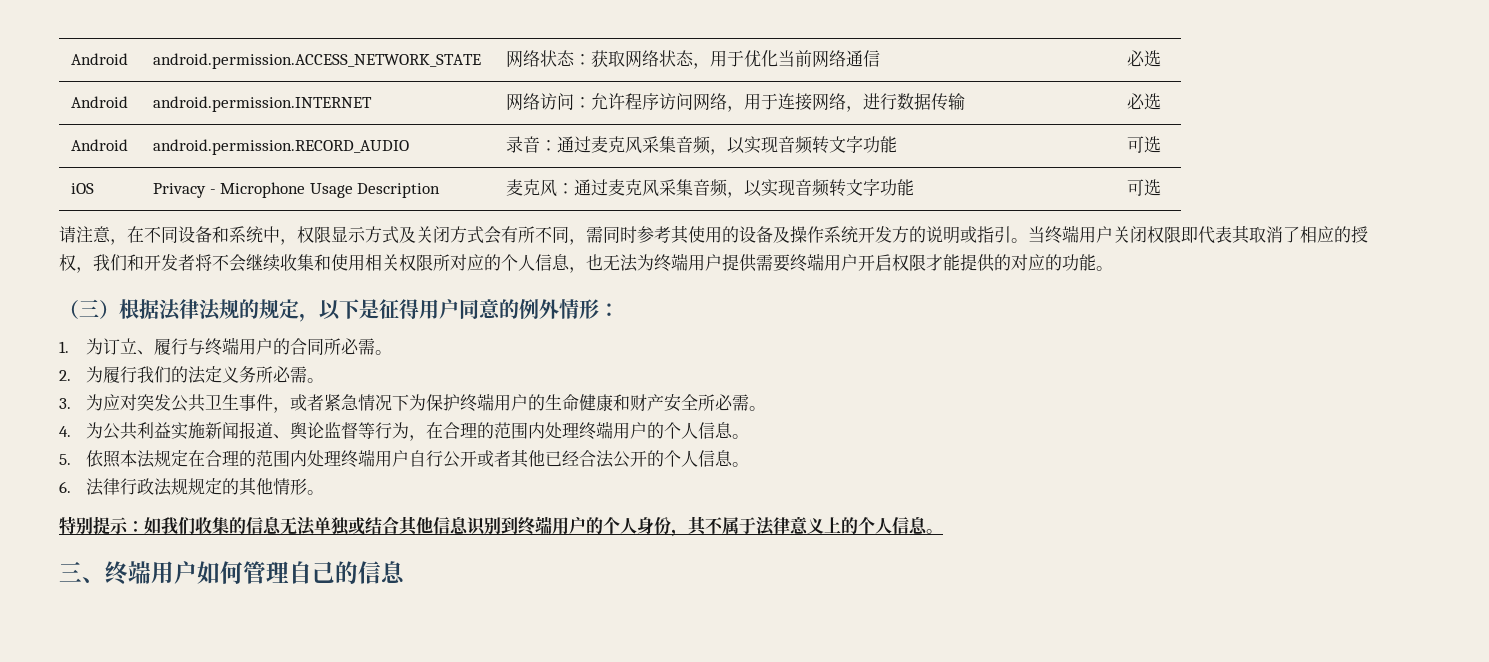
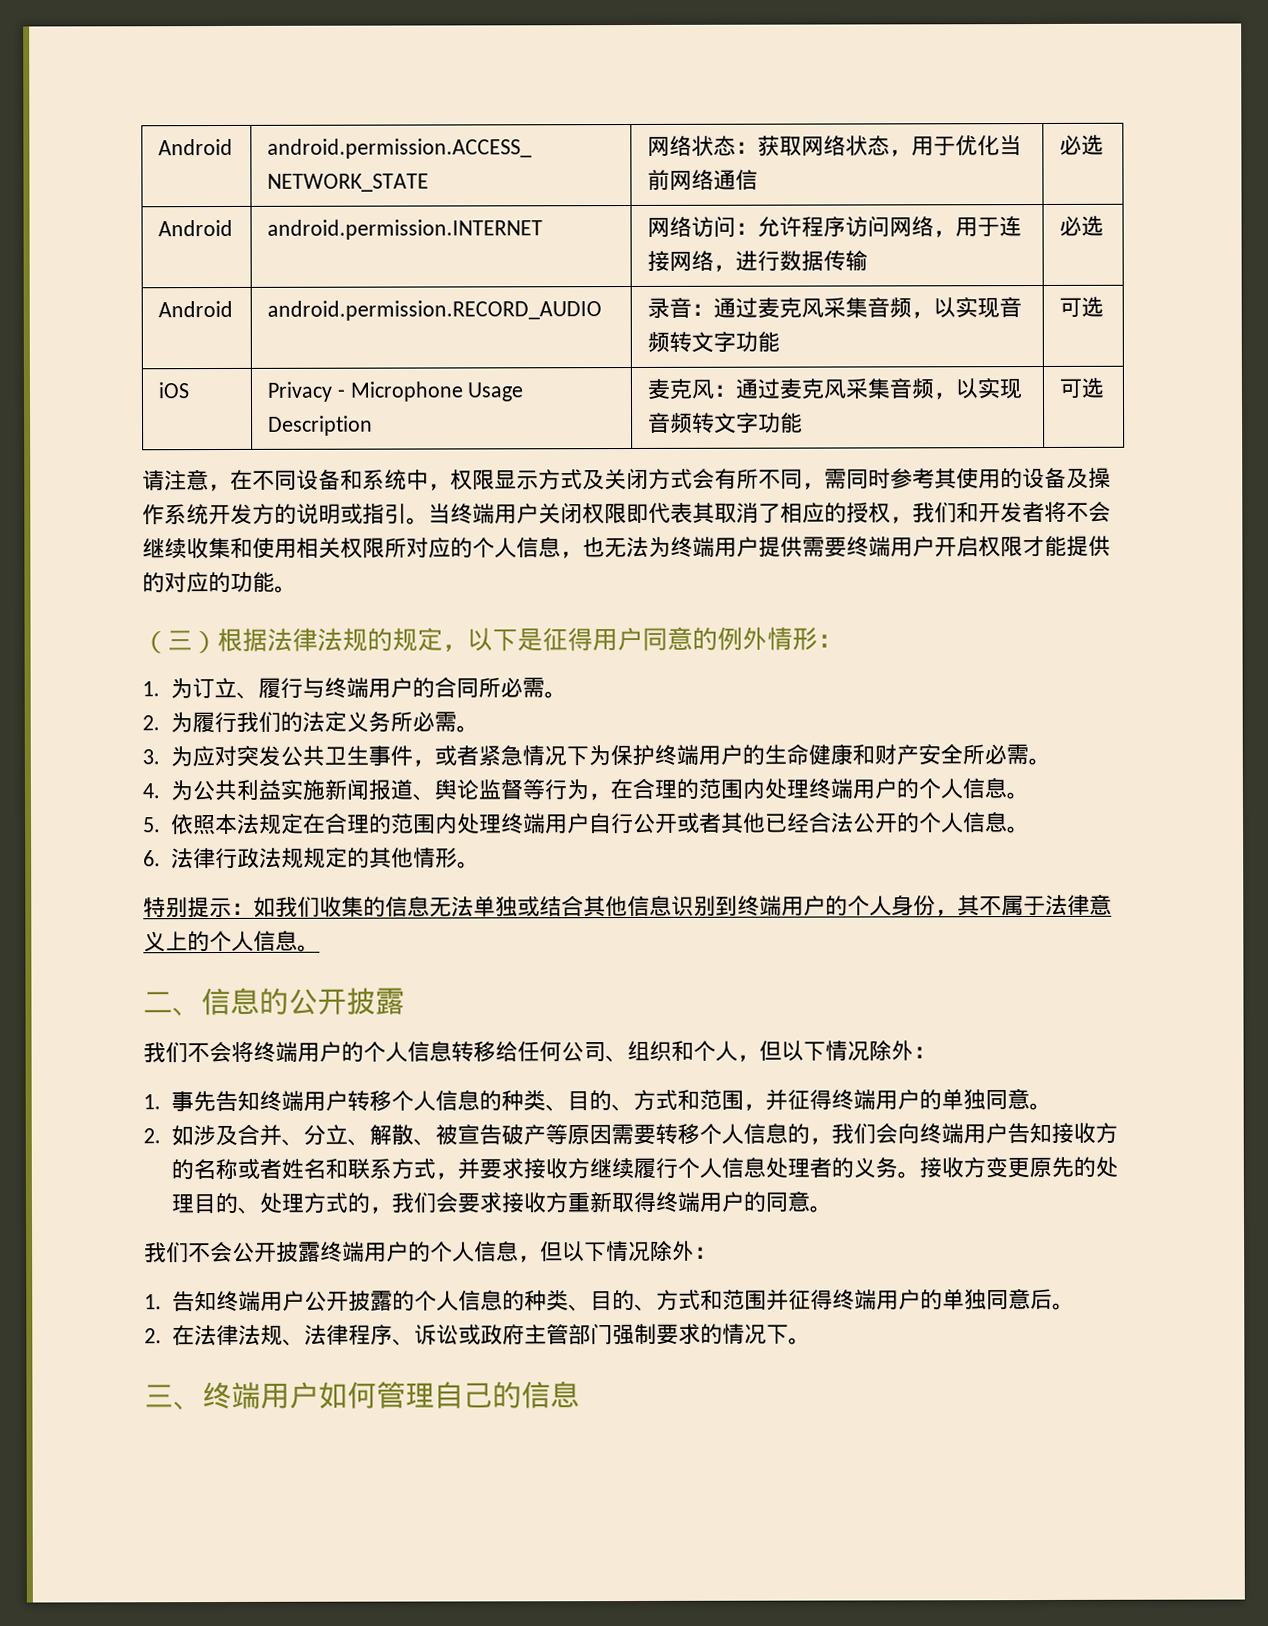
(943, 531) none -> [143,987,405,1017] [143,1040,936,1063] [143,1088,1052,1113] [143,1122,1118,1147] [170,1156,1118,1181] [170,1190,832,1214] [144,1240,717,1263] [144,1288,1075,1312] [144,1323,811,1346] // 二、信息的公开披露 // 我们不会将终端用户的个人信息转移给任何公司、组织和个人，但以下情况除外： // 1.事先告知终端用户转移个人信息的种类、目的、方式和范围，并征得终端用户的单独同意。 // 2.如涉及合并、分立、解散、被宣告破产等原因需要转移个人信息的，我们会向终端用户告知接收方的名称或者姓名和联系方式，并要求接收方继续履行个人信息处理者的义务。接收方变更原先的处理目的、处理方式的，我们会要求接收方重新取得终端用户的同意。 // 我们不会公开披露终端用户的个人信息，但以下情况除外： // 1.告知终端用户公开披露的个人信息的种类、目的、方式和范围并征得终端用户的单独同意后。 // 2.在法律法规、法律程序、诉讼或政府主管部门强制要求的情况下。

